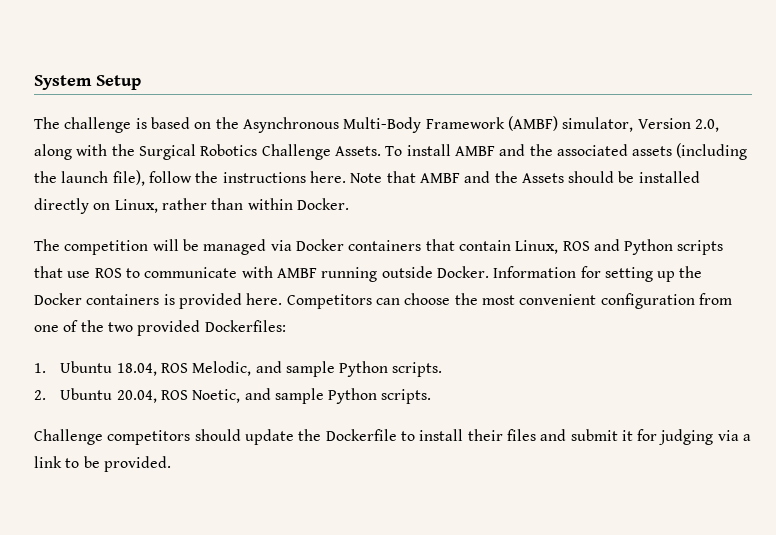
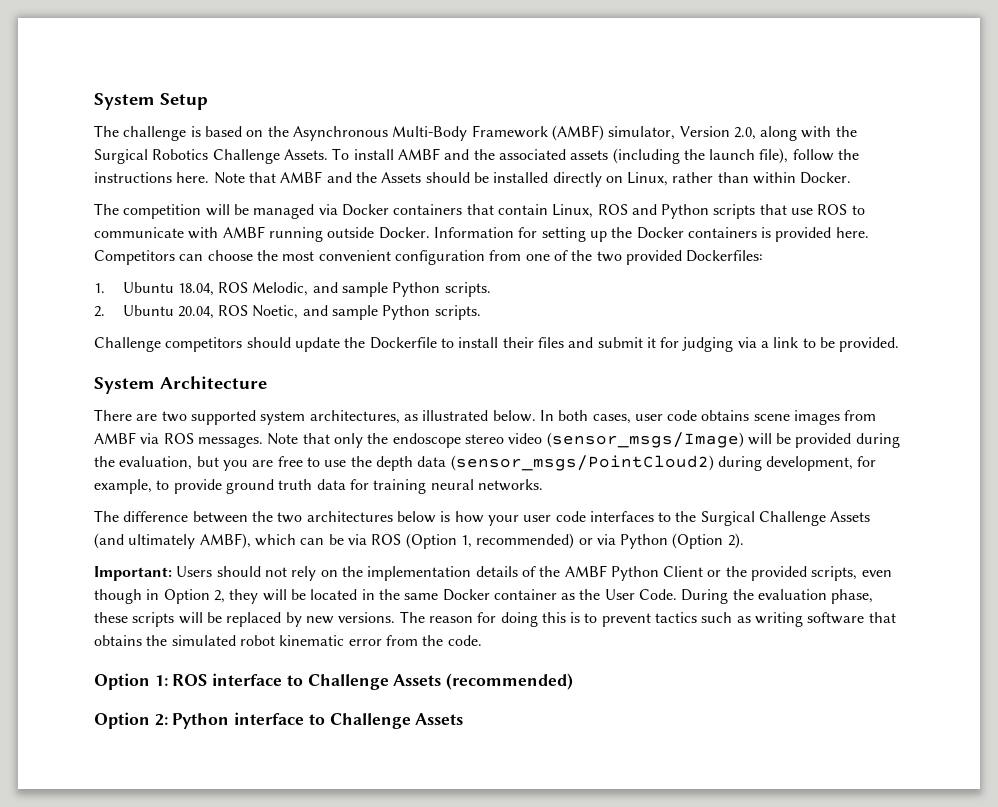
(171, 464) none -> [94,376,267,394] [94,409,877,425] [94,432,900,448] [94,455,877,471] [94,479,543,494] [94,510,871,526] [94,533,744,549] [94,565,892,581] [94,589,874,604] [94,611,896,627] [94,635,482,646] [94,673,574,690] [94,712,464,729] // System Architecture // There are two supported system architectures, as illustrated below. In both cases, user code obtains scene images from AMBF via ROS messages. Note that only the endoscope stereo video (sensor_msgs/Image) will be provided during the evaluation, but you are free to use the depth data (sensor_msgs/PointCloud2) during development, for example, to provide ground truth data for training neural networks. // The difference between the two architectures below is how your user code interfaces to the Surgical Challenge Assets (and ultimately AMBF), which can be via ROS (Option 1, recommended) or via Python (Option 2). // Important: Users should not rely on the implementation details of the AMBF Python Client or the provided scripts, even though in Option 2, they will be located in the same Docker container as the User Code. During the evaluation phase, these scripts will be replaced by new versions. The reason for doing this is to prevent tactics such as writing software that obtains the simulated robot kinematic error from the code. // Option 1: ROS interface to Challenge Assets (recommended) // Option 2: Python interface to Challenge Assets

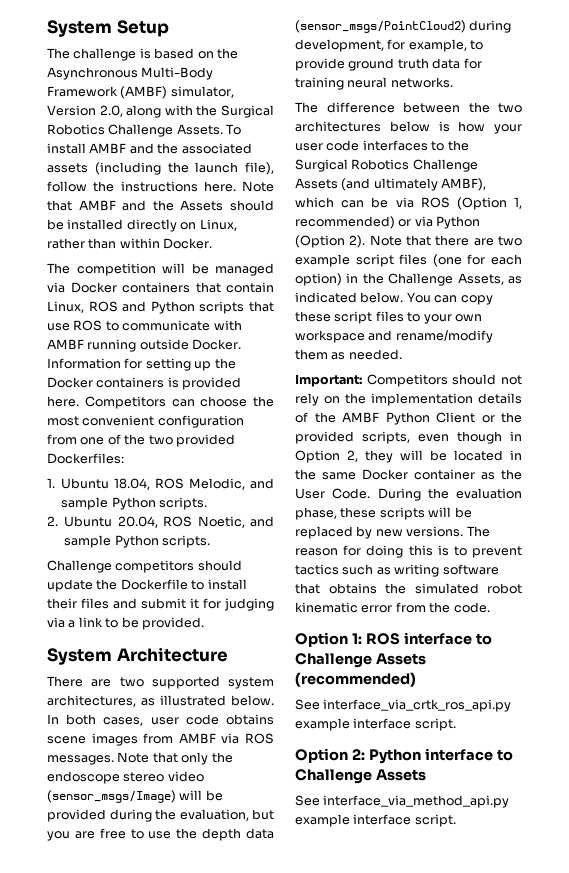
(755, 518) none -> [351,159,410,170] Robotics
(744, 541) none -> [369,235,522,246] [295,254,522,267] [295,273,522,286] [295,292,493,305] [295,311,482,324] [295,330,493,343] [295,349,402,360] Note that there are two example script files (one for each option) in the Challenge Assets, as indicated below. You can copy these script files to your own workspace and rename/modify them as needed.
[176,566,213,577] Users -> [366,374,448,387] Competitors
(574, 681) none -> [295,699,512,712] [295,718,456,731] // See interface_via_crtk_ros_api.py example interface script.
(464, 719) none -> [295,795,510,808] [295,814,456,827] // See interface_via_method_api.py example interface script.

